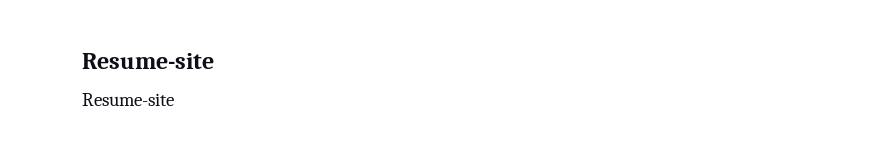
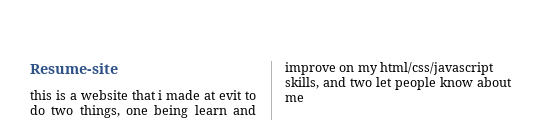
[82,93,174,106] Resume-site -> [30,90,256,100] [30,105,256,118] [285,62,495,75] [285,77,512,90] [285,95,304,102] this is a website that i made at evit to do two things, one being learn and improve on my html/css/javascript skills, and two let people know about me

